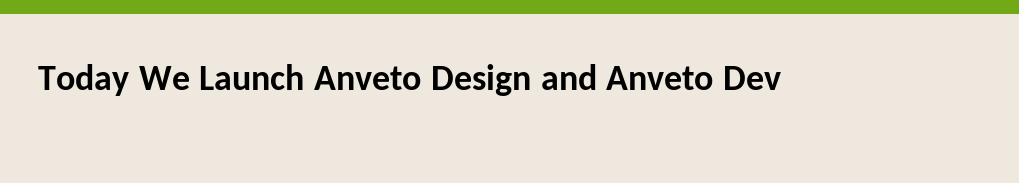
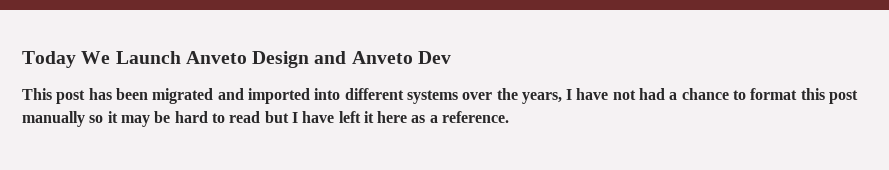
(782, 78) none -> [22,88,859,104] [22,111,510,127] // This post has been migrated and imported into different systems over the years, I have not had a chance to format this post manually so it may be hard to read but I have left it here as a reference.

